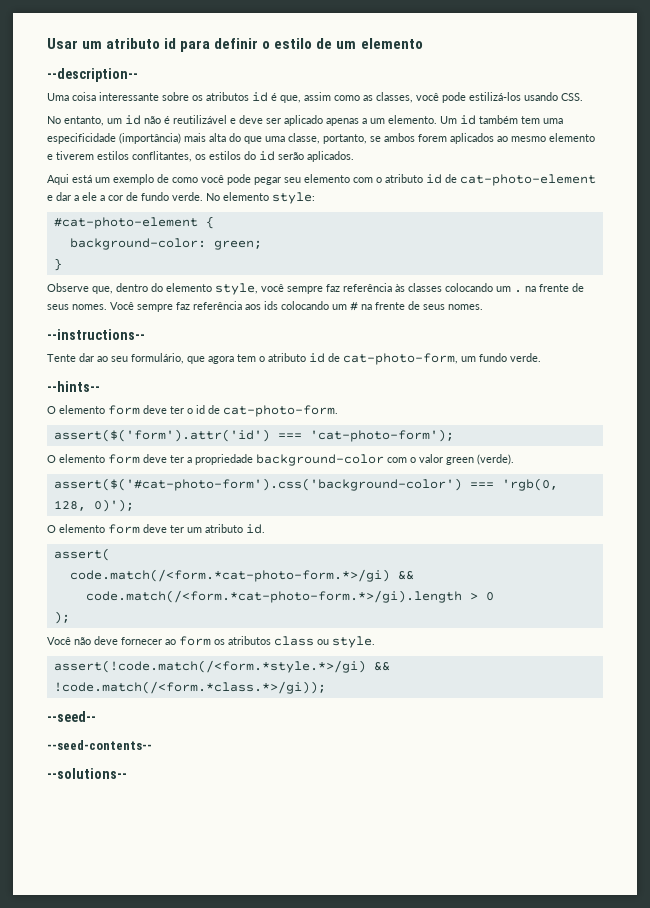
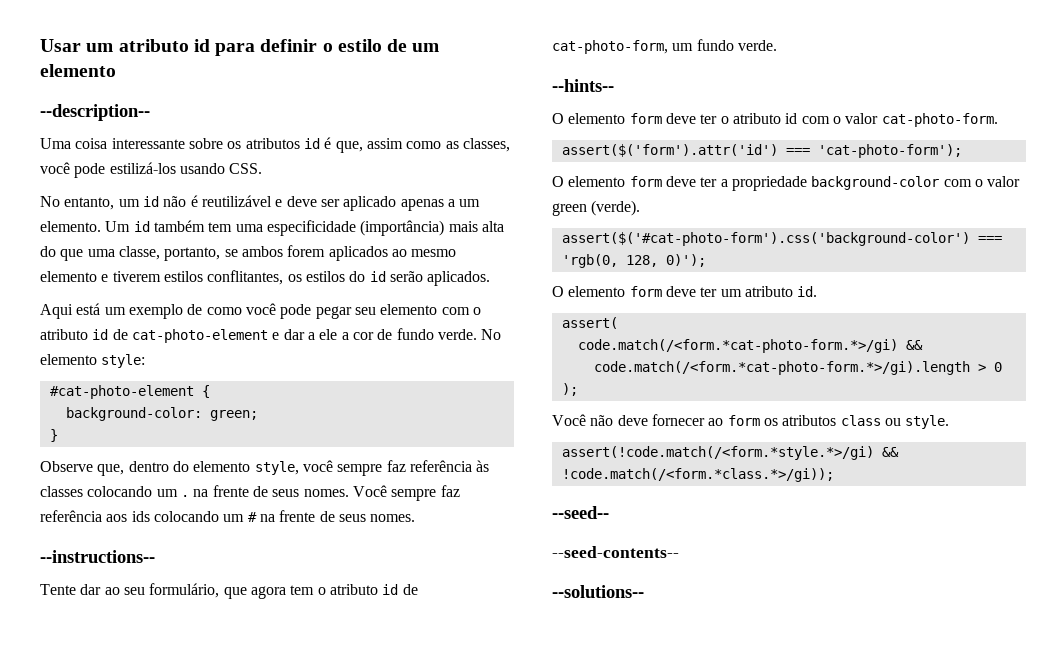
[196,405,220,414] id de -> [732,113,879,124] atributo id com o valor

